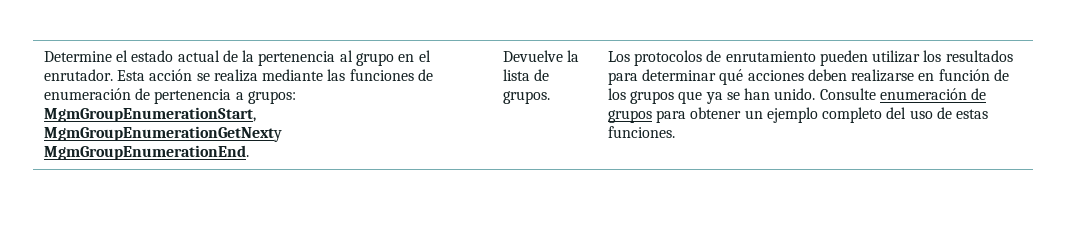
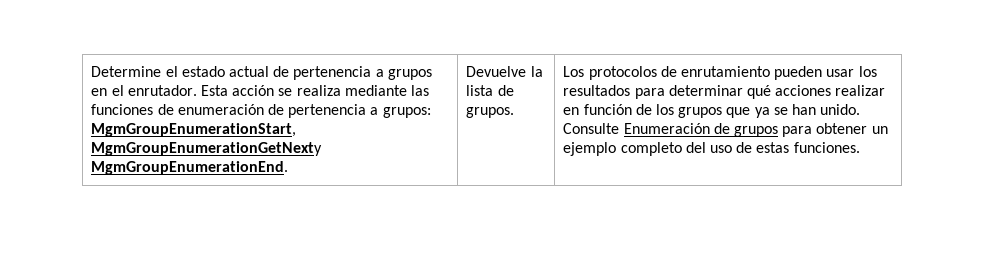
[242,50,395,66] la pertenencia al grupo -> [293,66,432,80] pertenencia a grupos
[872,50,921,63] utilizar -> [826,69,855,77] usar
[807,69,915,82] deben realizarse -> [835,85,886,96] realizar
[880,88,968,100] enumeración -> [623,123,710,134] Enumeración

